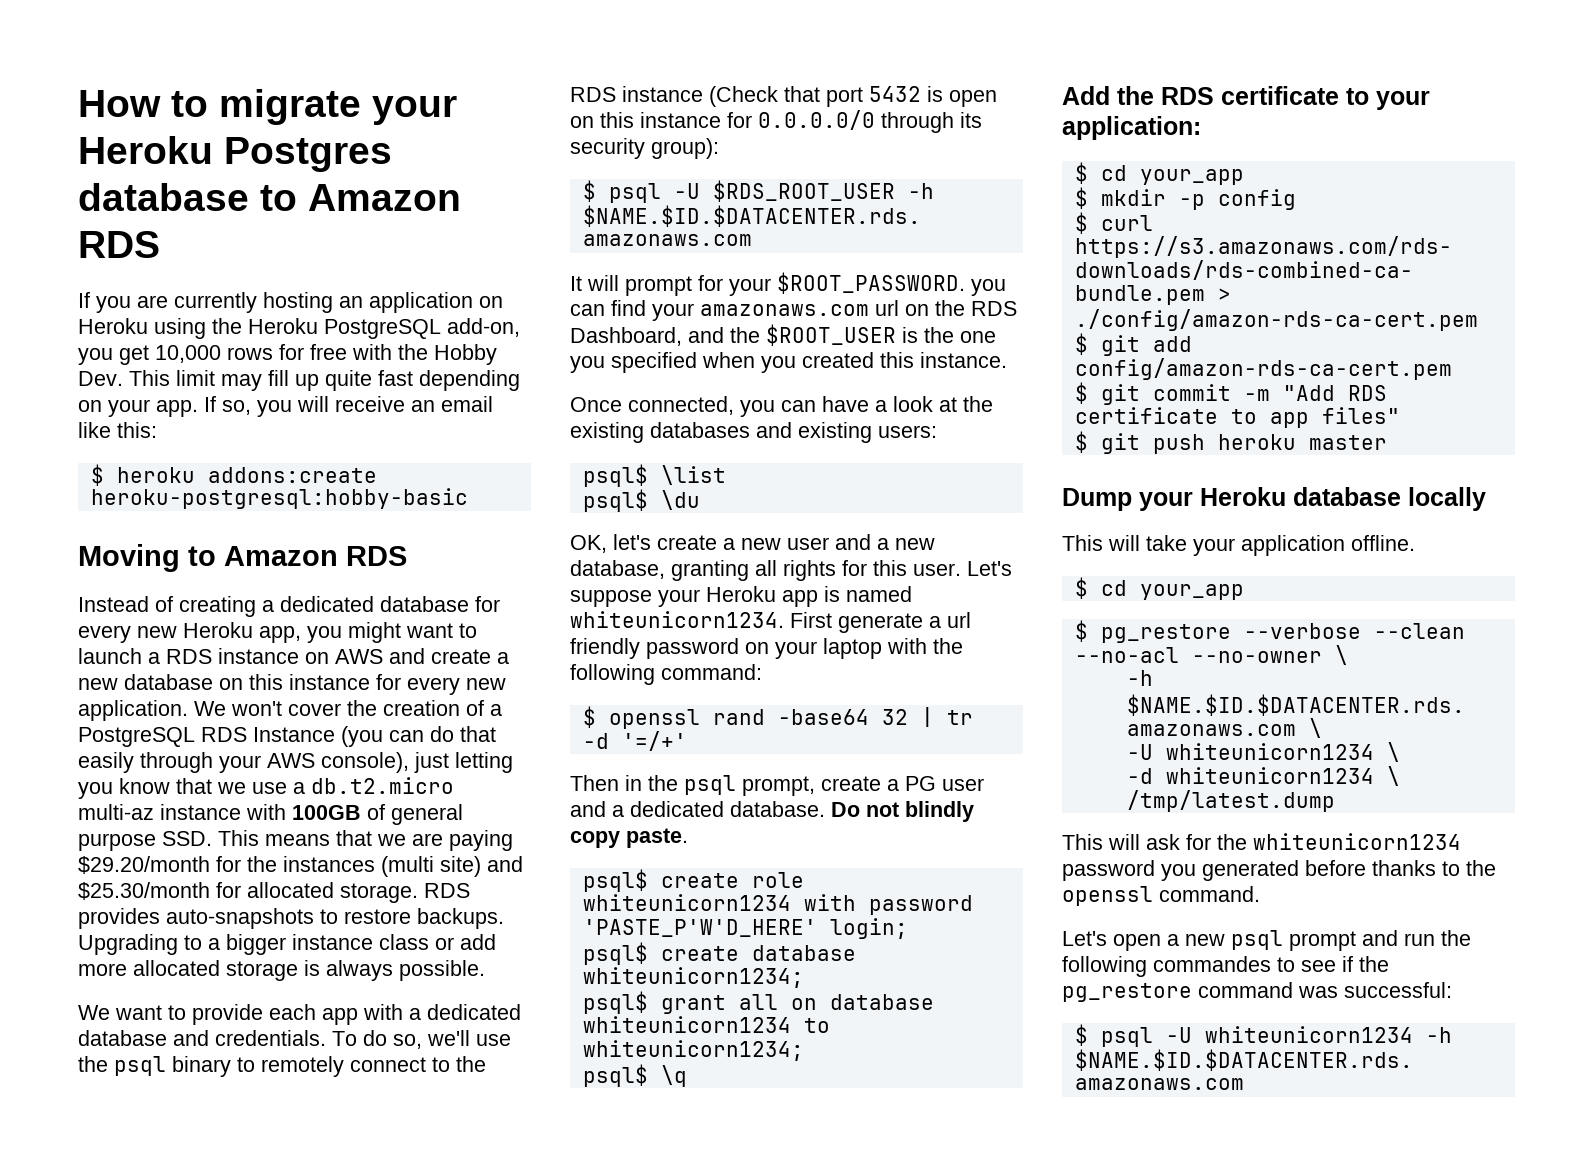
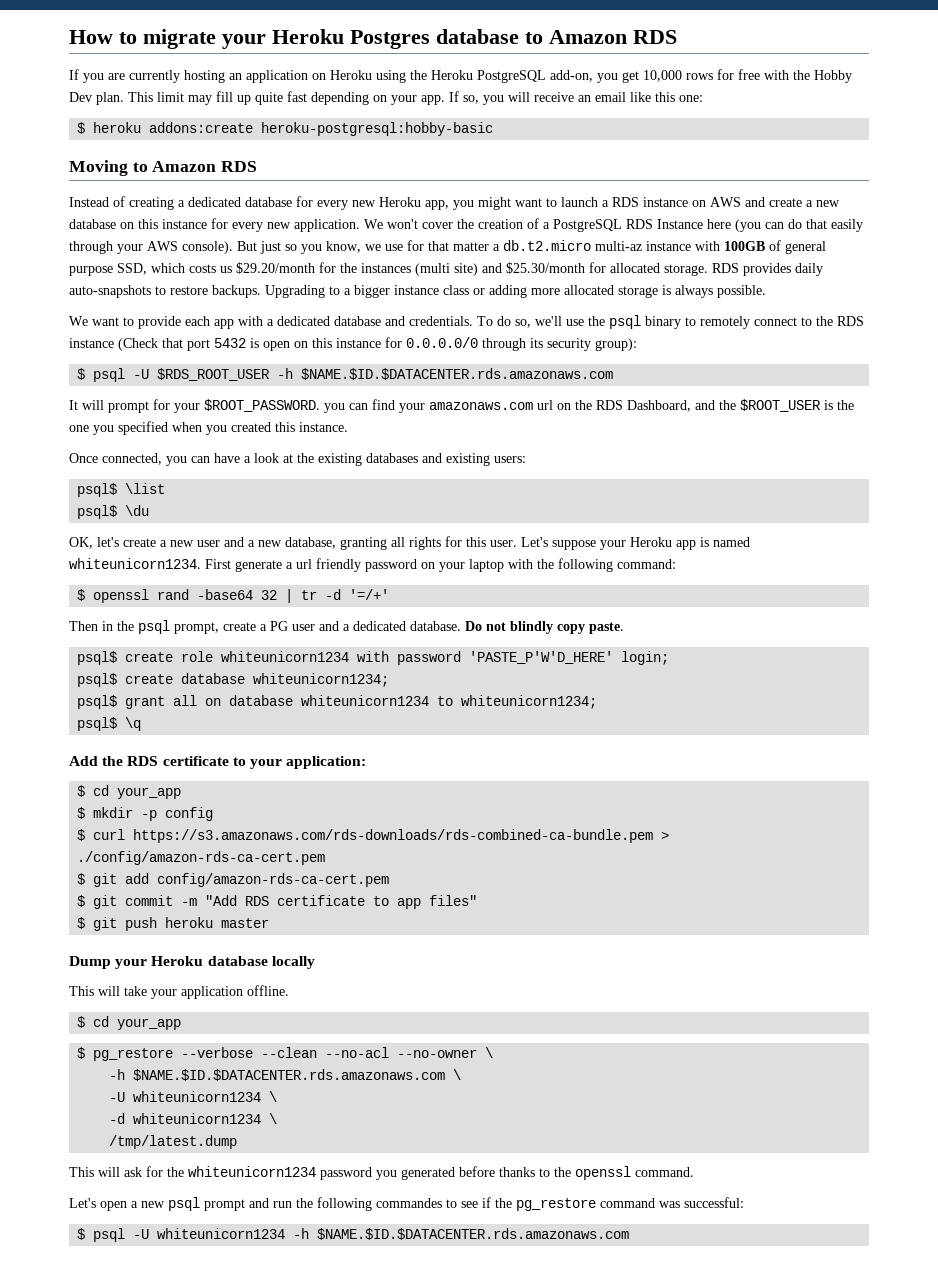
[78,371,123,386] Dev. -> [69,92,124,105] Dev plan.
[117,422,157,438] this: -> [655,92,703,102] this one:
(335, 734) none -> [707,219,731,229] here
[321,752,513,773] [78,778,287,799] console), just letting you know that we use -> [182,240,489,254] console). But just so you know, we use for that matter
[162,830,513,851] SSD. This means that we are paying -> [117,263,232,275] SSD, which costs us
(160, 918) none -> [795,263,823,276] daily
[460,934,496,950] add -> [489,285,527,298] adding

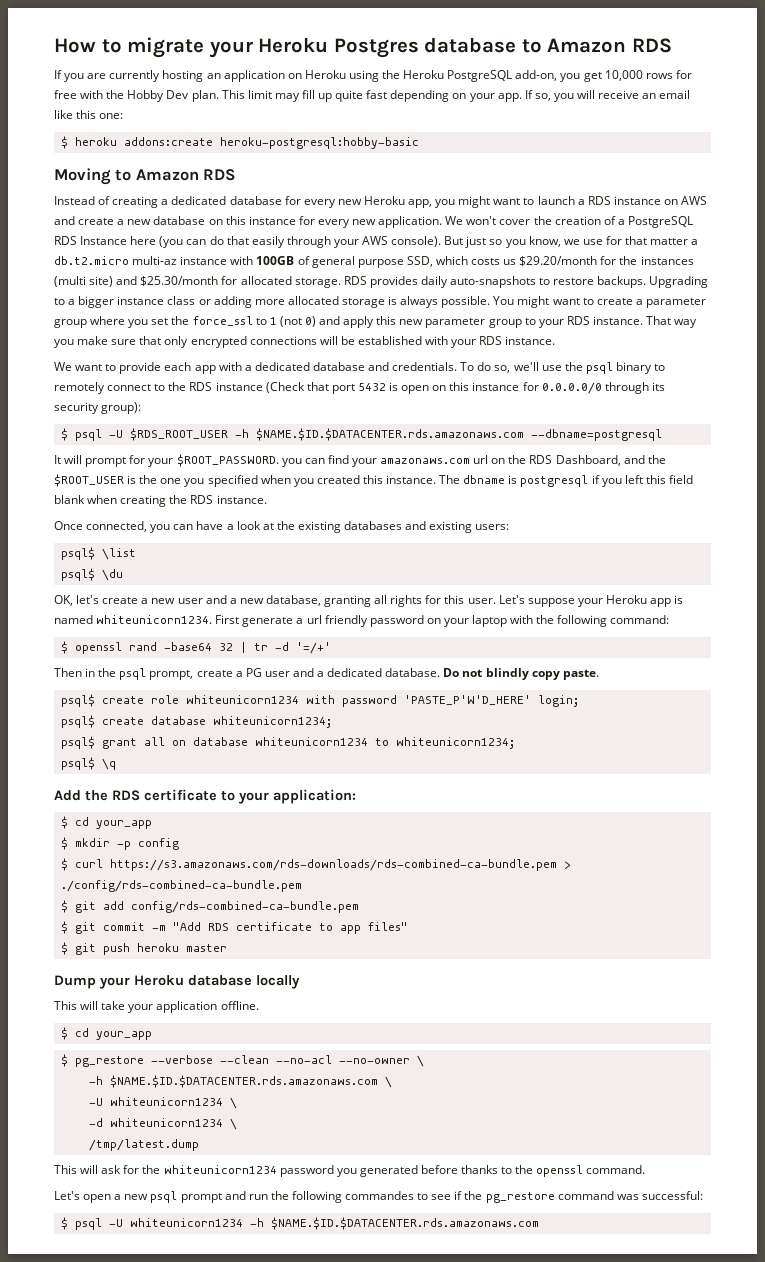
(766, 291) none -> [493,296,706,308] [54,316,698,328] [54,336,556,348] You might want to create a parameter group where you set the force_ssl to 1 (not 0) and apply this new parameter group to your RDS instance. That way you make sure that only encrypted connections will be established with your RDS instance.
(614, 374) none -> [530,429,662,441] --dbname=postgresql
(348, 427) none -> [439,475,693,487] [54,495,267,507] The dbname is postgresql if you left this field blank when creating the RDS instance.
[77,851,326,865] ./config/amazon-rds-ca-cert.pem -> [60,880,302,892] ./config/rds-combined-ca-bundle.pem
[157,873,390,887] config/amazon-rds-ca-cert.pem -> [130,901,359,913] config/rds-combined-ca-bundle.pem

